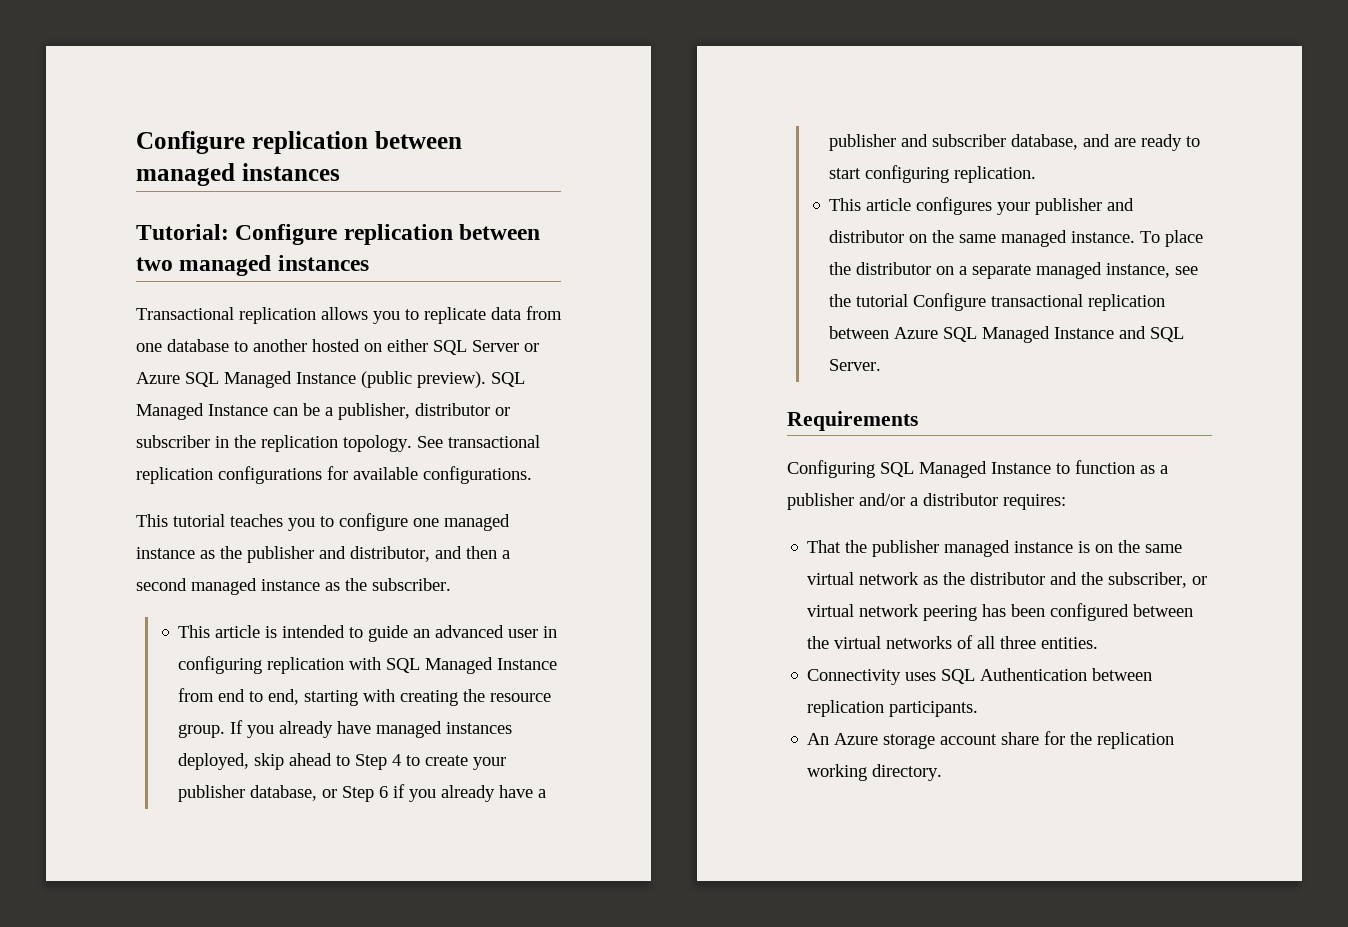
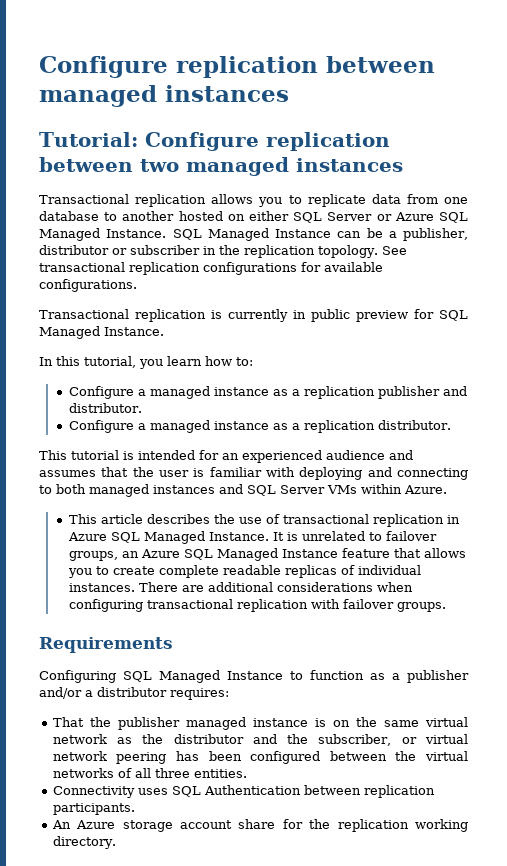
[296,371,486,388] Instance (public preview). -> [106,229,167,238] Instance.
[136,513,510,531] [136,546,510,563] [136,578,451,595] [178,625,558,642] [178,656,558,674] [178,688,552,706] [178,720,513,738] [178,753,507,770] [178,784,547,802] [829,134,1201,151] [829,165,1037,183] [829,197,1135,215] [829,230,1204,247] [829,262,1199,279] [829,293,1166,311] [829,326,1185,343] [829,359,882,371] This tutorial teaches you to configure one managed instance as the publisher and distributor, and then a second managed instance as the subscriber. // This article is intended to guide an advanced user in configuring replication with SQL Managed Instance from end to end, starting with creating the resource group. If you already have managed instances deployed, skip ahead to Step 4 to create your publisher database, or Step 6 if you already have a publisher and subscriber database, and are ready to start configuring replication. // This article configures your publisher and distributor on the same managed instance. To place the distributor on a separate managed instance, see the tutorial Configure transactional replication between Azure SQL Managed Instance and SQL Server. -> [39,309,468,322] [39,326,164,339] [39,356,253,369] [68,386,467,399] [68,403,142,413] [68,420,451,433] [39,450,413,463] [39,467,468,480] [39,484,447,497] [68,514,460,527] [67,531,437,544] [68,548,466,561] [67,565,421,578] [68,582,413,592] [68,599,446,612] Transactional replication is currently in public preview for SQL Managed Instance. // In this tutorial, you learn how to: // Configure a managed instance as a replication publisher and distributor. // Configure a managed instance as a replication distributor. // This tutorial is intended for an experienced audience and assumes that the user is familiar with deploying and connecting to both managed instances and SQL Server VMs within Azure. // This article describes the use of transactional replication in Azure SQL Managed Instance. It is unrelated to failover groups, an Azure SQL Managed Instance feature that allows you to create complete readable replicas of individual instances. There are additional considerations when configuring transactional replication with failover groups.

